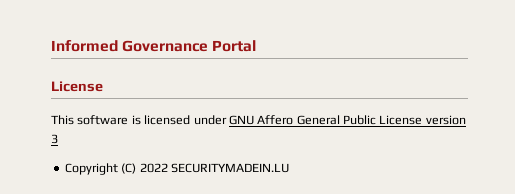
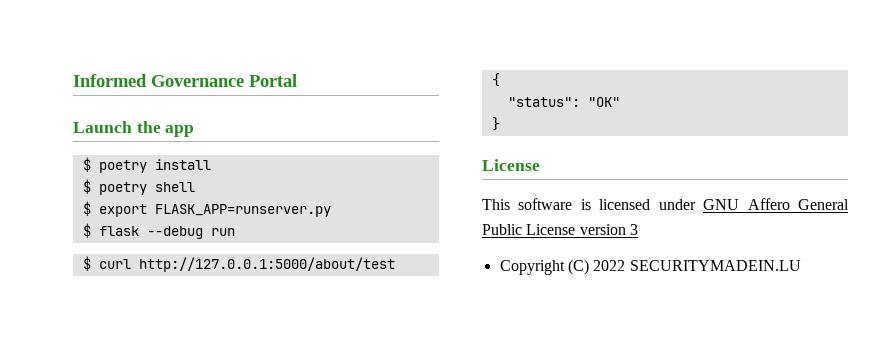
(257, 46) none -> [73,121,195,137] [82,157,211,173] [82,179,195,195] [82,201,331,217] [82,223,235,239] [82,256,395,272] [491,73,500,87] [507,97,620,107] [491,117,500,131] // Launch the app // $ poetry install // $ poetry shell // $ export FLASK_APP=runserver.py // $ flask --debug run // $ curl http://127.0.0.1:5000/about/test // { // "status": "OK" // }

